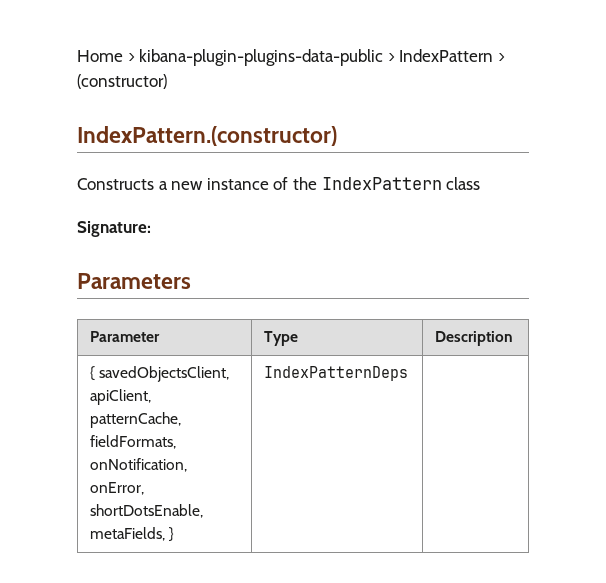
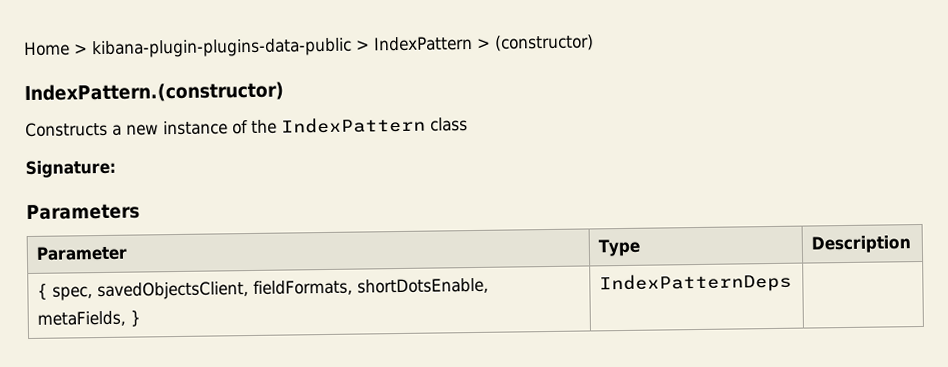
[99,366,230,382] [90,389,152,405] [90,412,182,428] [90,435,177,449] [90,458,188,472] [90,482,145,495] savedObjectsClient, apiClient, patternCache, fieldFormats, onNotification, onError, -> [51,279,353,301] spec, savedObjectsClient, fieldFormats,

